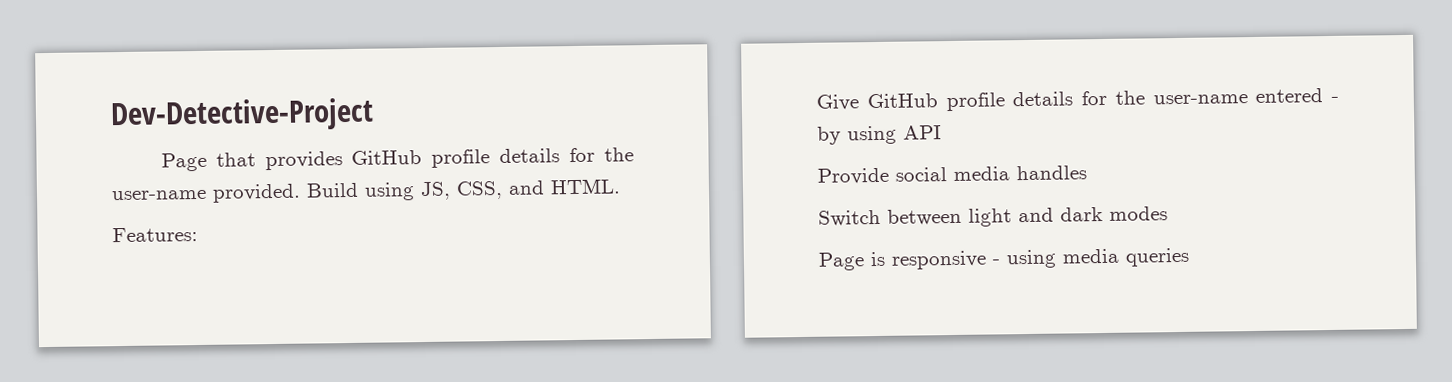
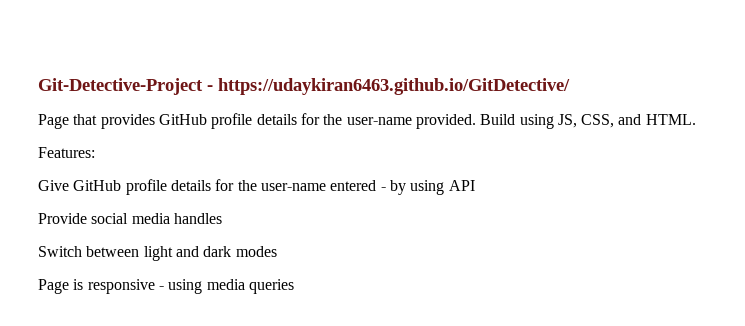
[110,97,374,133] Dev-Detective-Project -> [38,78,570,95] Git-Detective-Project - https://udaykiran6463.github.io/GitDetective/

